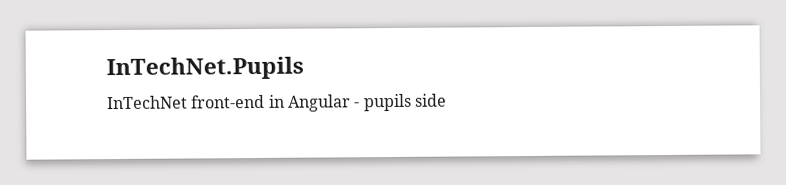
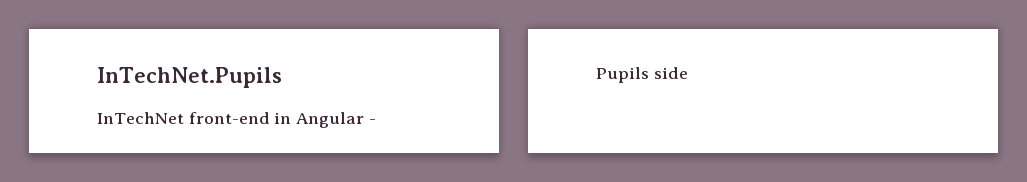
[363,93,412,112] pupils -> [596,67,649,83] Pupils

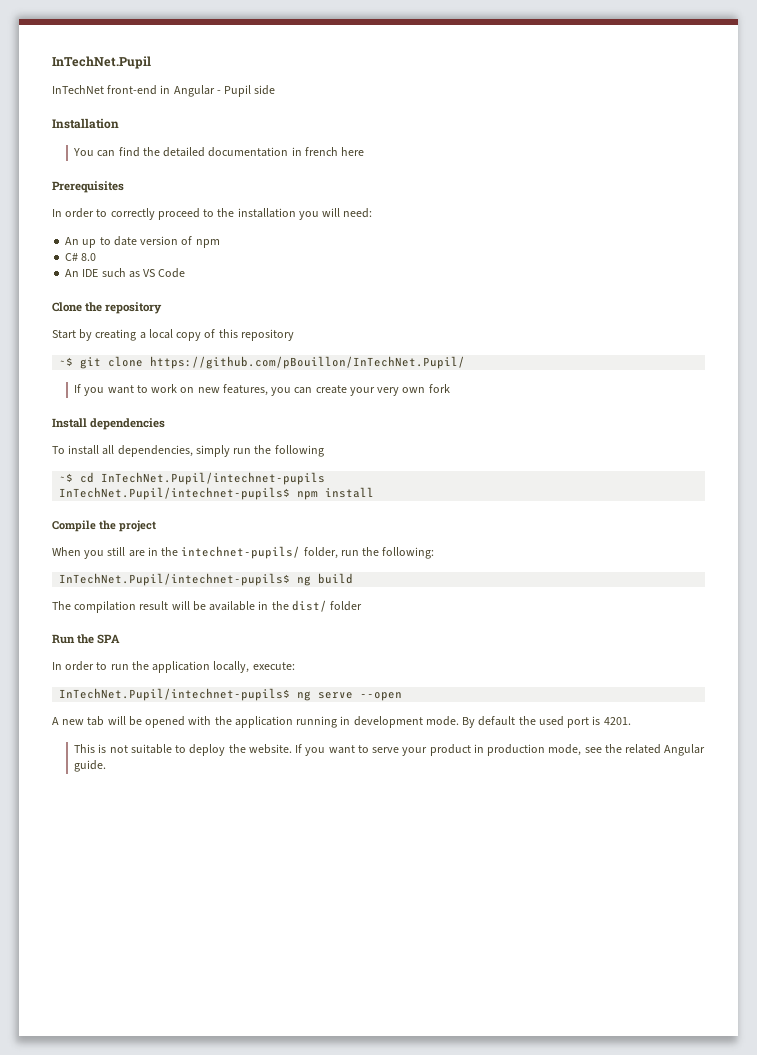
[97,67,282,88] InTechNet.Pupils -> [52,56,151,69] InTechNet.Pupil
[596,67,649,83] Pupils -> [224,85,252,97] Pupil
(688, 73) none -> [52,118,119,129] [73,147,365,157] [52,181,124,193] [52,208,373,220] [65,236,220,248] [65,253,97,261] [65,268,186,278] [52,302,163,314] [52,329,294,341] [59,356,466,369] [74,384,450,396] [52,418,166,430] [52,445,324,457] [59,472,326,485] [59,487,375,500] [52,520,156,532] [52,546,435,559] [59,573,354,586] [52,600,363,613] [52,634,121,644] [52,661,295,673] [59,688,403,701] [52,716,631,728] [74,744,706,756] [74,760,107,772] // Installation // You can find the detailed documentation in french here // Prerequisites // In order to correctly proceed to the installation you will need: // An up to date version of npm // C# 8.0 // An IDE such as VS Code // Clone the repository // Start by creating a local copy of this repository // ~$ git clone https://github.com/pBouillon/InTechNet.Pupil/ // If you want to work on new features, you can create your very own fork // Install dependencies // To install all dependencies, simply run the following // ~$ cd InTechNet.Pupil/intechnet-pupils // InTechNet.Pupil/intechnet-pupils$ npm install // Compile the project // When you still are in the intechnet-pupils/ folder, run the following: // InTechNet.Pupil/intechnet-pupils$ ng build // The compilation result will be available in the dist/ folder // Run the SPA // In order to run the application locally, execute: // InTechNet.Pupil/intechnet-pupils$ ng serve --open // A new tab will be opened with the application running in development mode. By default the used port is 4201. // This is not suitable to deploy the website. If you want to serve your product in production mode, see the related Angular guide.

